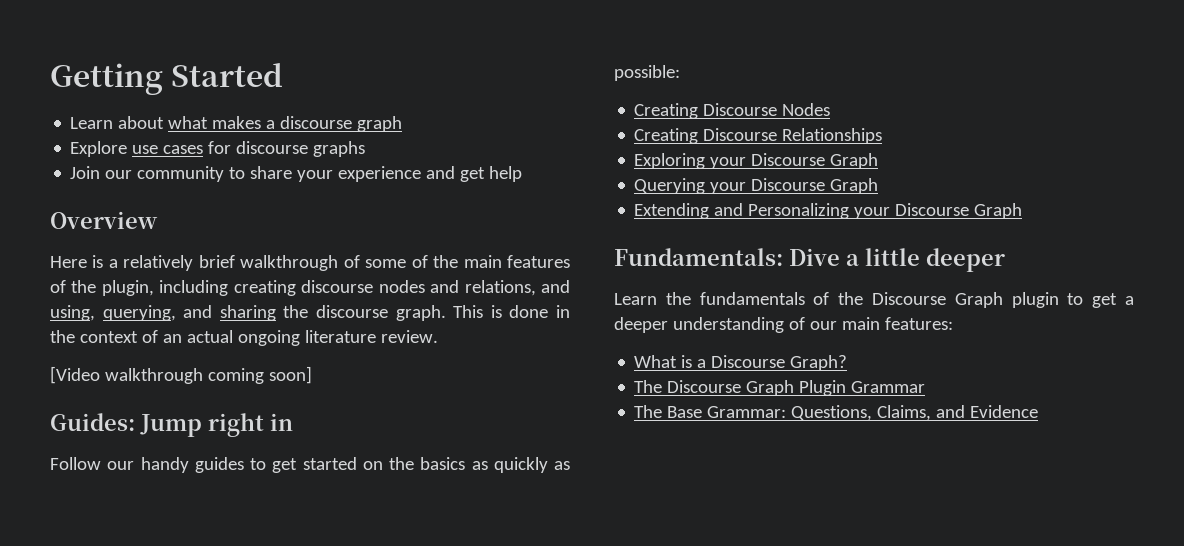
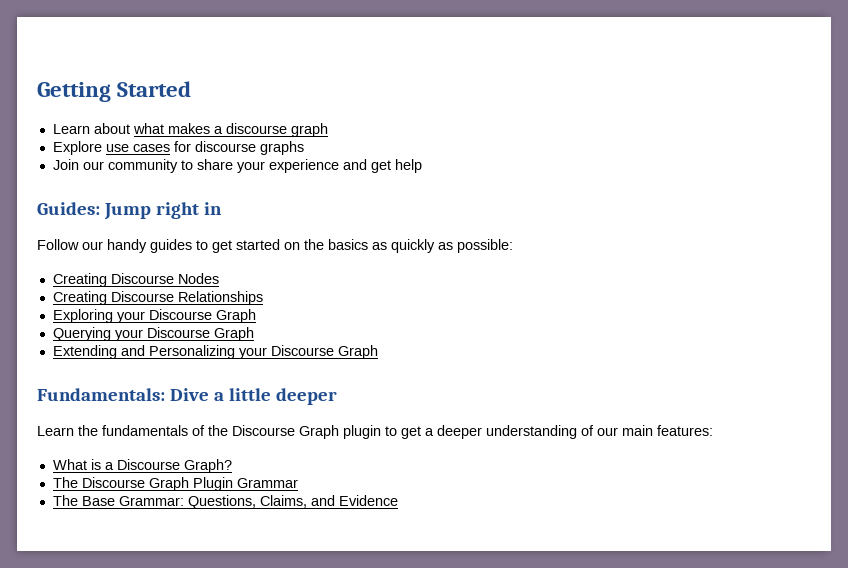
[50,211,158,229] [50,255,570,271] [50,280,570,296] [50,305,571,321] [50,330,438,346] [50,366,312,384] // Overview // Here is a relatively brief walkthrough of some of the main features of the plugin, including creating discourse nodes and relations, and using, querying, and sharing the discourse graph. This is done in the context of an actual ongoing literature review. // [Video walkthrough coming soon] -> (422, 166) none

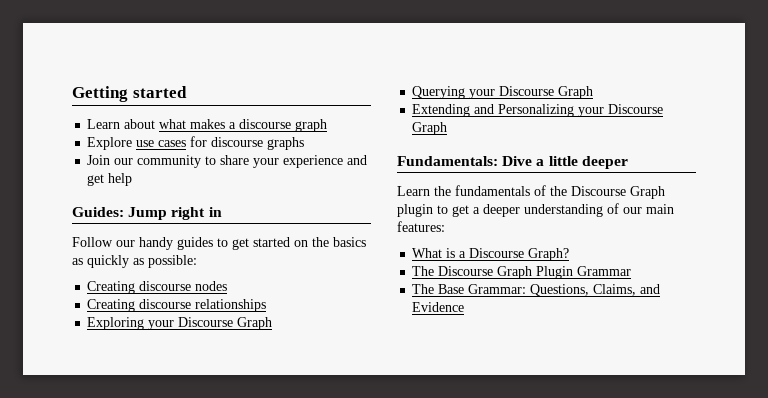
[117,81,192,97] Started -> [132,86,187,98] started
[110,273,219,284] [52,291,263,305] Discourse Nodes // Creating Discourse Relationships -> [139,281,228,291] [87,299,267,312] discourse nodes // Creating discourse relationships

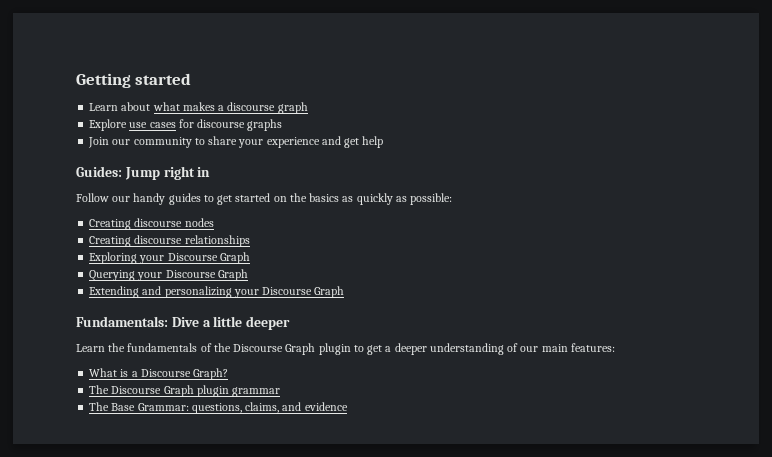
[498,104,575,117] Personalizing -> [164,286,232,298] personalizing
[536,266,632,279] Plugin Grammar -> [196,385,281,397] plugin grammar
[530,284,661,296] [412,302,465,312] Questions, Claims, and Evidence -> [191,402,348,414] questions, claims, and evidence

